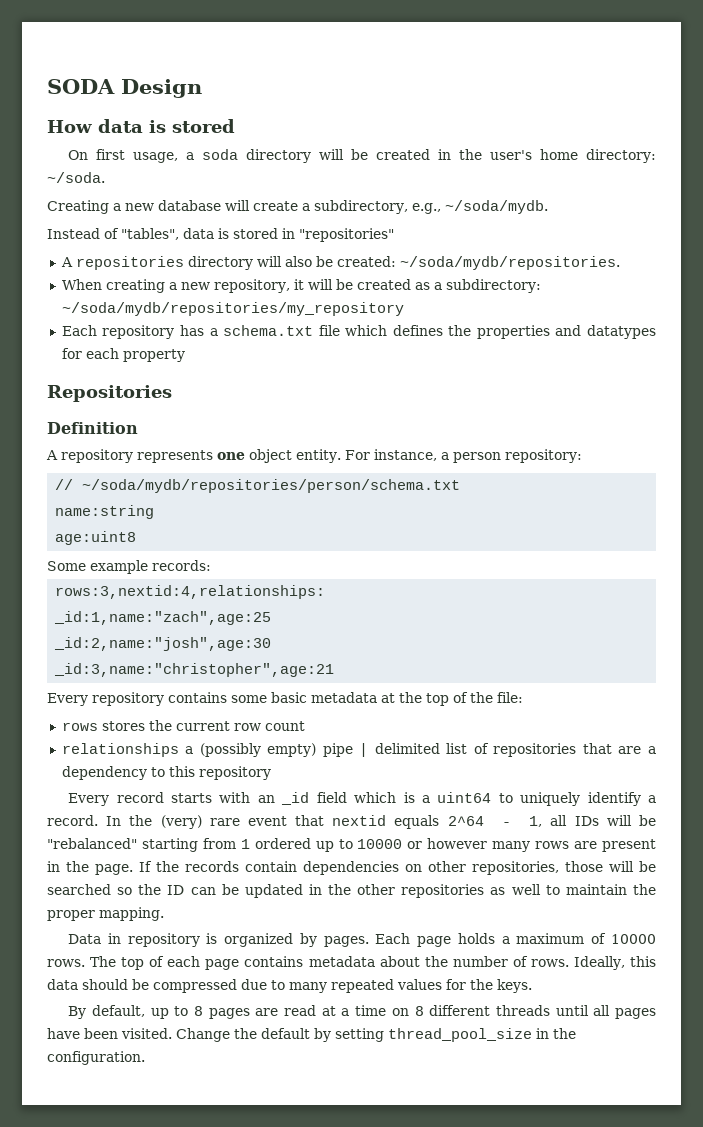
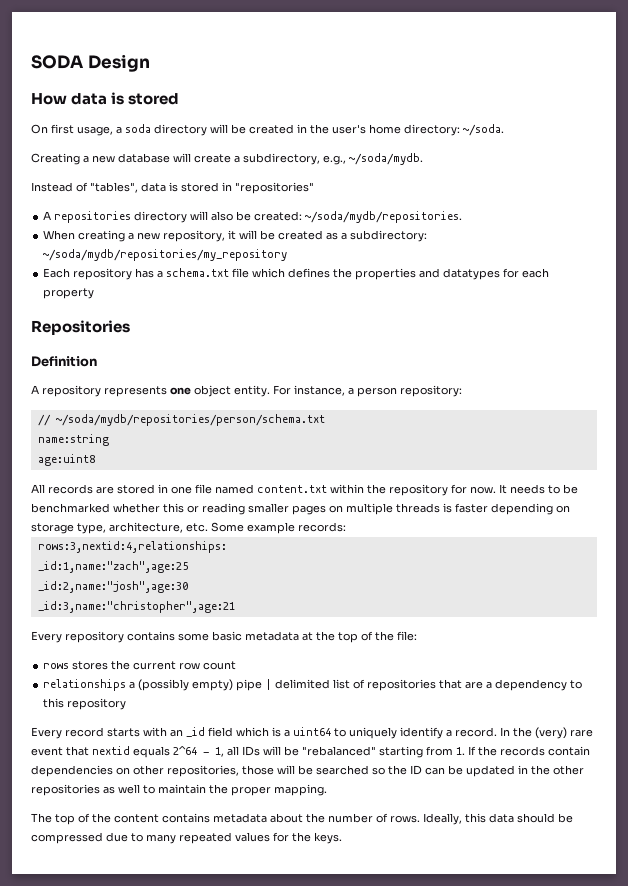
(137, 538) none -> [31,484,578,496] [31,503,570,515] [31,522,208,534] All records are stored in one file named content.txt within the repository for now. It needs to be benchmarked whether this or reading smaller pages on multiple threads is faster depending on storage type, architecture, etc.
[240,838,656,852] [47,861,133,875] 1 ordered up to 10000 or however many rows are present in the page. -> [456,747,465,755] 1.
[68,933,656,947] [47,959,85,967] Data in repository is organized by pages. Each page holds a maximum of 10000 rows. -> (327, 790) none
[167,956,240,970] each page -> [92,813,159,823] the content
[68,1005,656,1019] [47,1028,576,1042] [47,1051,145,1065] // By default, up to 8 pages are read at a time on 8 different threads until all pages have been visited. Change the default by setting thread_pool_size in the configuration. -> (342, 838) none

